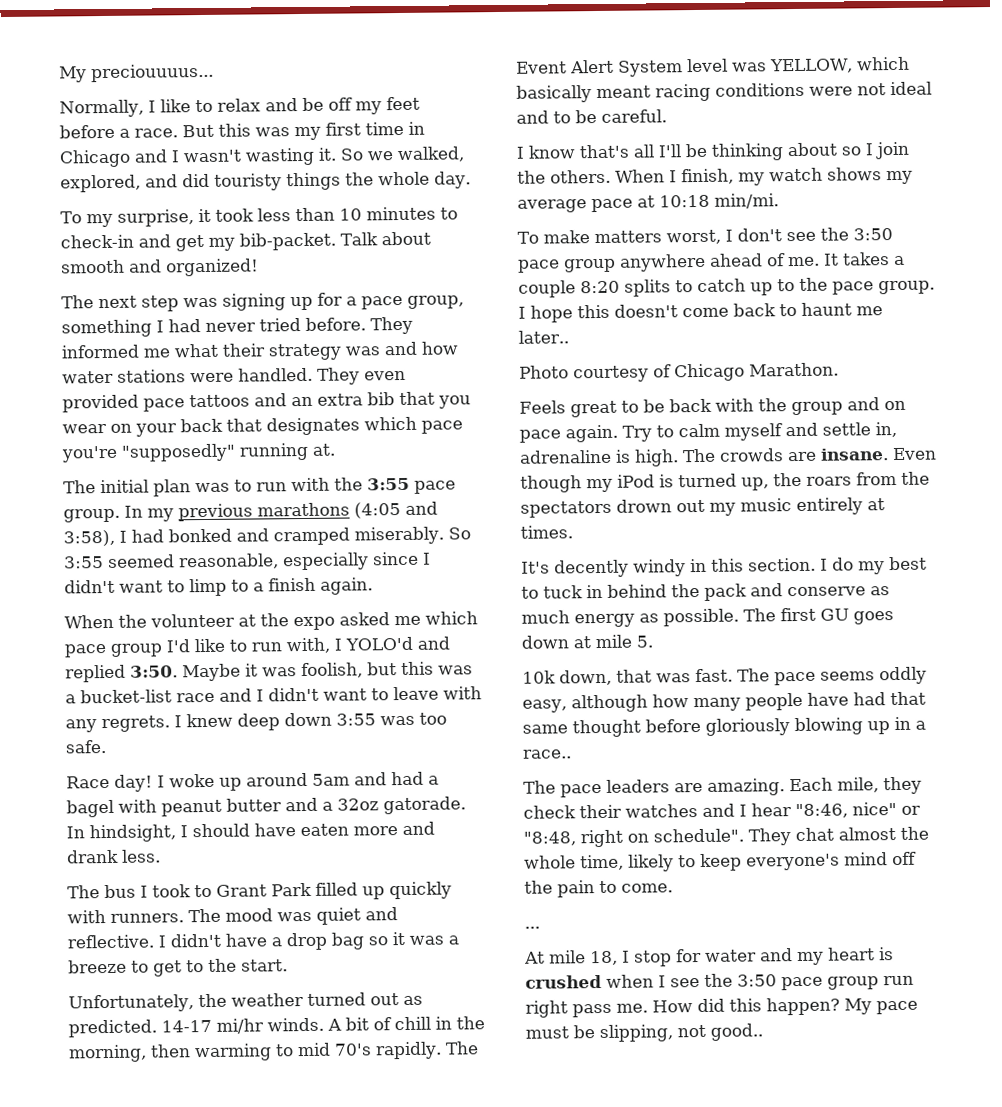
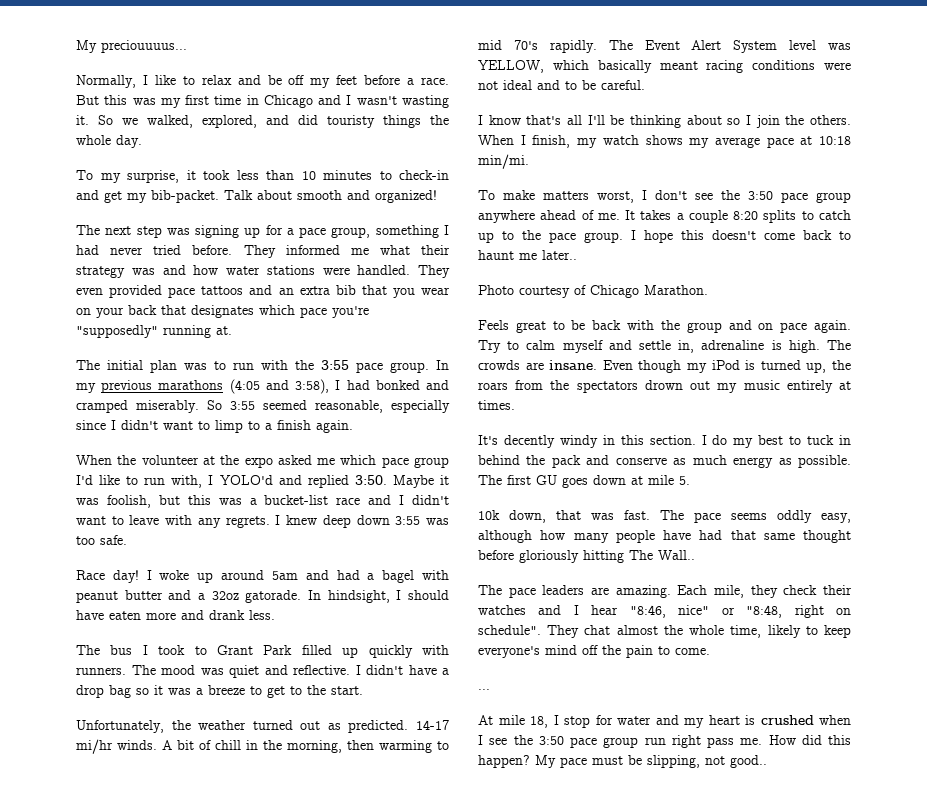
[794,716,926,736] [522,749,572,759] blowing up in a race.. -> [583,550,695,563] hitting The Wall..

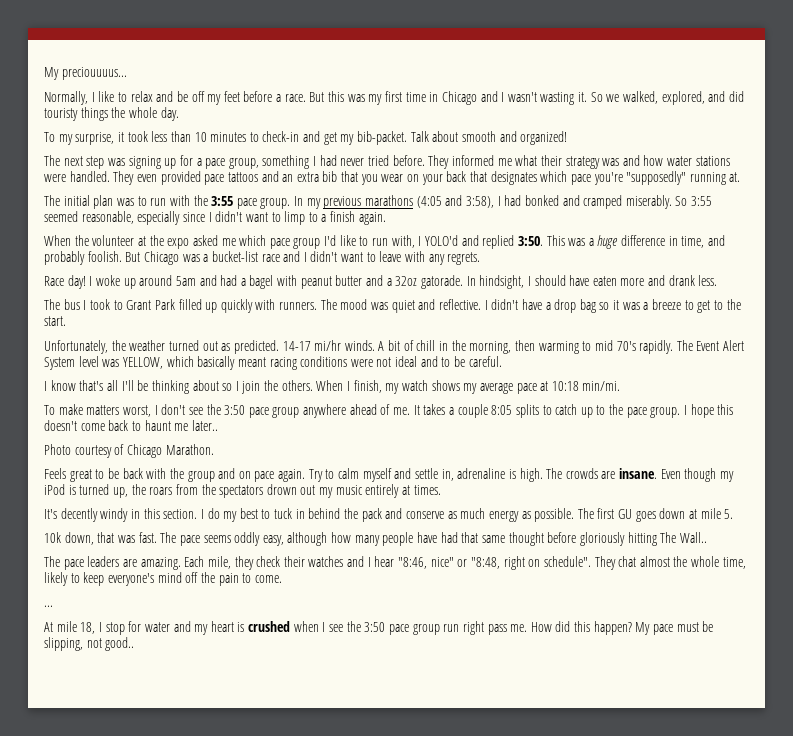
[392,475,449,488] [76,495,211,508] Maybe it was foolish, but this -> [546,235,726,249] [44,251,179,265] This was a huge difference in time, and probably foolish. But Chicago
[275,515,450,528] [76,535,127,545] I knew deep down 3:55 was too safe. -> (481, 258) none
[733,211,759,220] 8:20 -> [491,405,513,415] 8:05

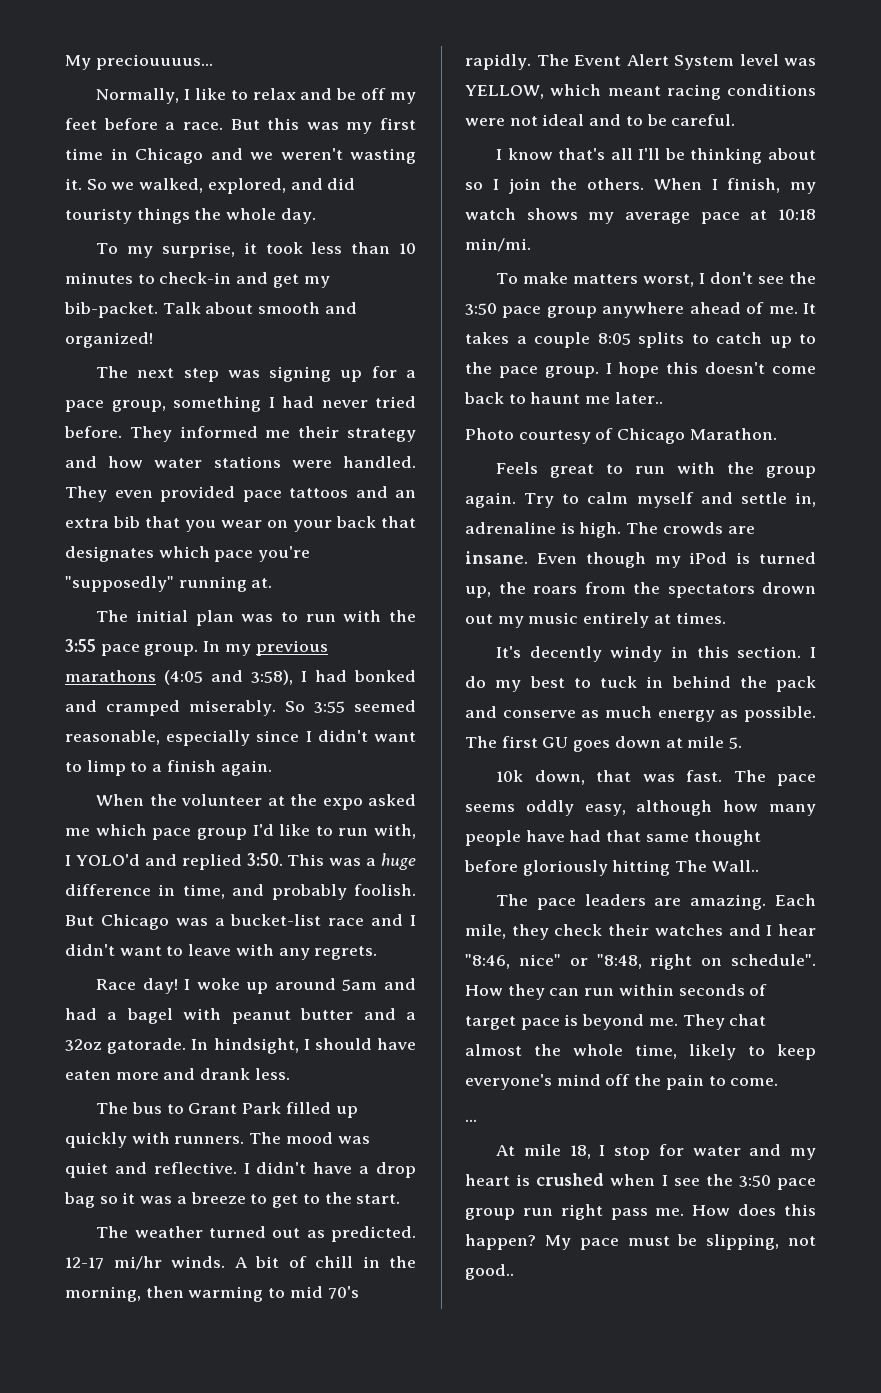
[501,92,537,102] I wasn't -> [250,148,343,160] we weren't
[515,155,538,166] what -> (291, 434) none
[602,158,620,166] was -> (417, 435) none
[83,299,110,310] I took -> (162, 1108) none
[44,340,126,354] Unfortunately, the -> [96,1226,129,1238] The
[282,341,311,351] 14-17 -> [65,1257,104,1269] 12-17
[197,356,236,370] basically -> (602, 90) none
[107,468,143,479] be back -> [635,466,666,474] run
[218,468,275,482] and on pace -> (816, 472) none
(591, 561) none -> [465,984,768,1000] [465,1014,678,1030] How they can run within seconds of target pace is beyond me.
[555,621,571,632] did -> [738,1204,777,1216] does

